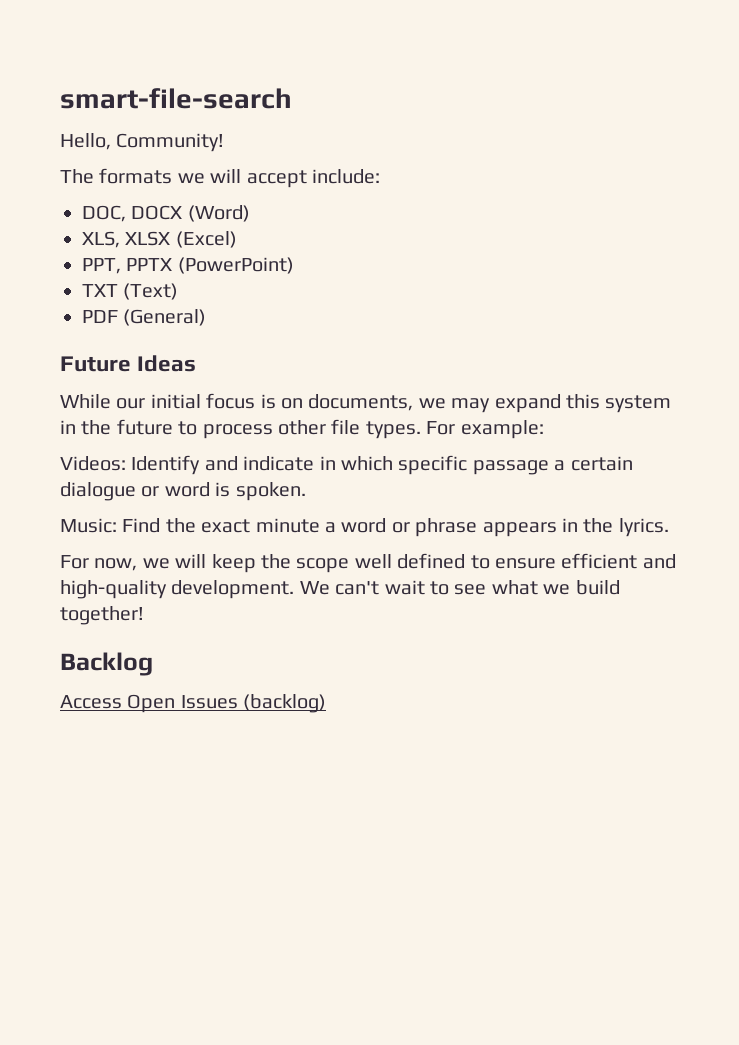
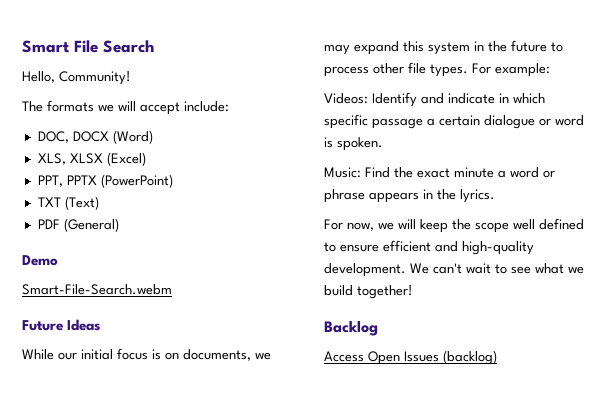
[60,88,292,109] smart-file-search -> [22,40,154,53] Smart File Search
(207, 317) none -> [22,255,58,266] [22,284,172,295] // Demo // Smart-File-Search.webm

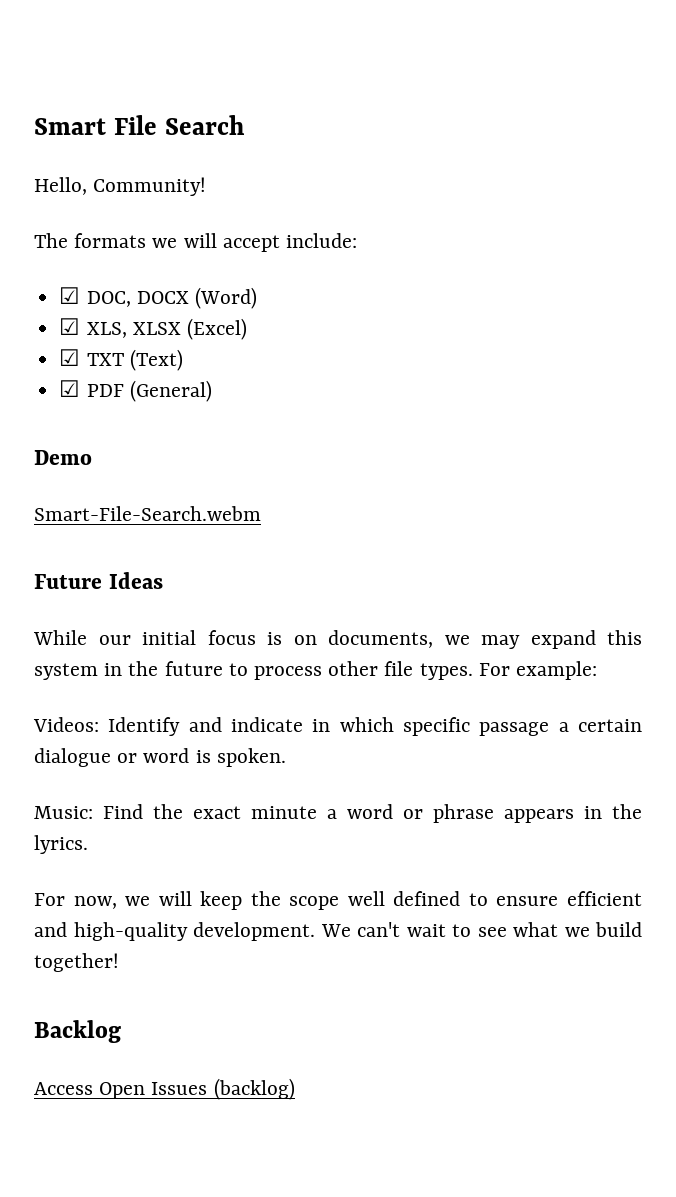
(229, 106) none -> [59,287,81,304] ☑
(153, 137) none -> [59,318,81,335] ☑
[37,174,173,188] PPT, PPTX (PowerPoint) // -> [59,349,81,366] ☑
(99, 203) none -> [59,380,81,397] ☑

